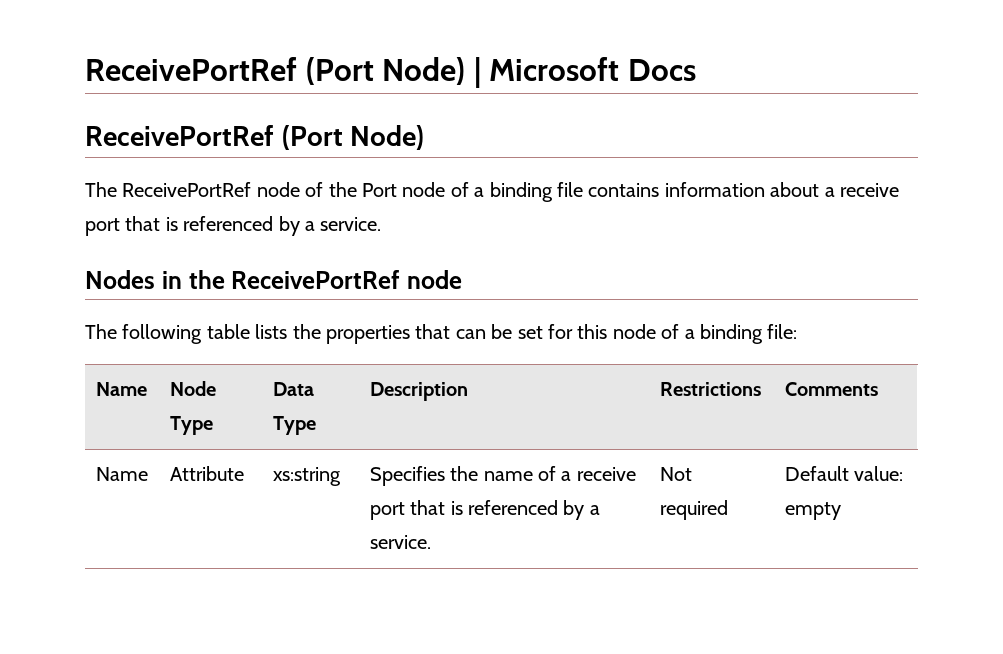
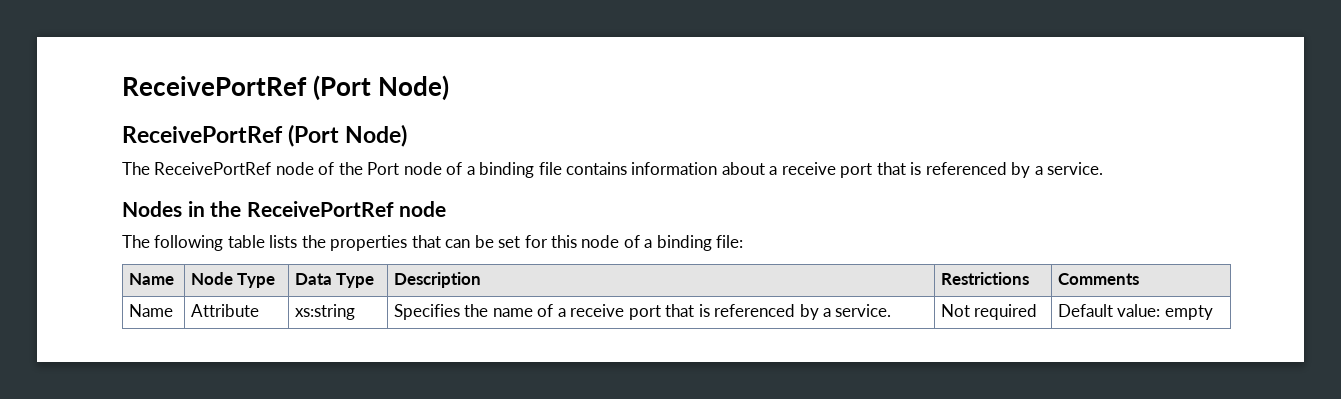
[85,57,696,88] ReceivePortRef (Port Node) | Microsoft Docs -> [122,75,450,101] ReceivePortRef (Port Node)

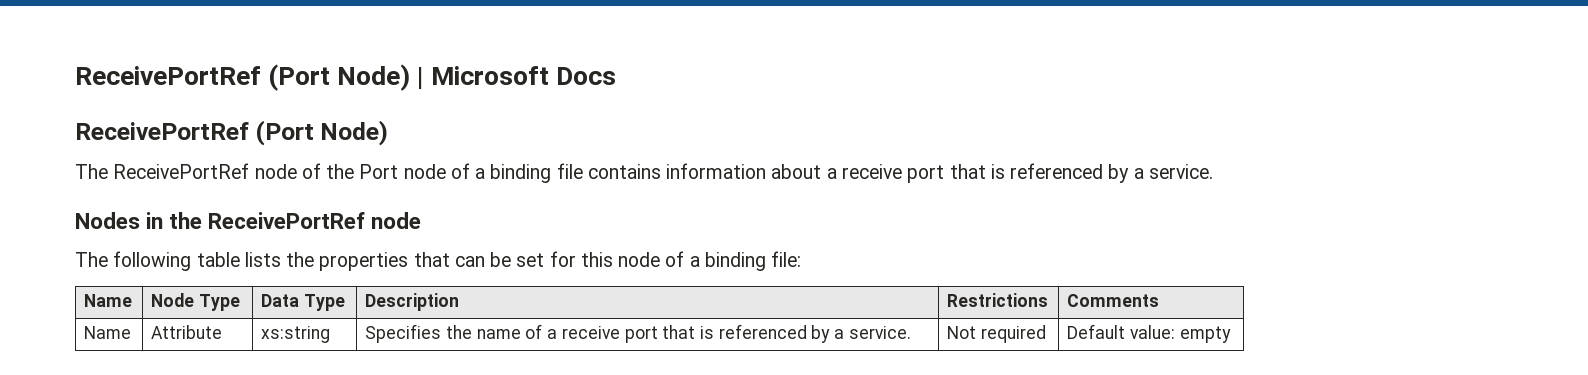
[122,75,450,101] ReceivePortRef (Port Node) -> [75,64,616,91] ReceivePortRef (Port Node) | Microsoft Docs

